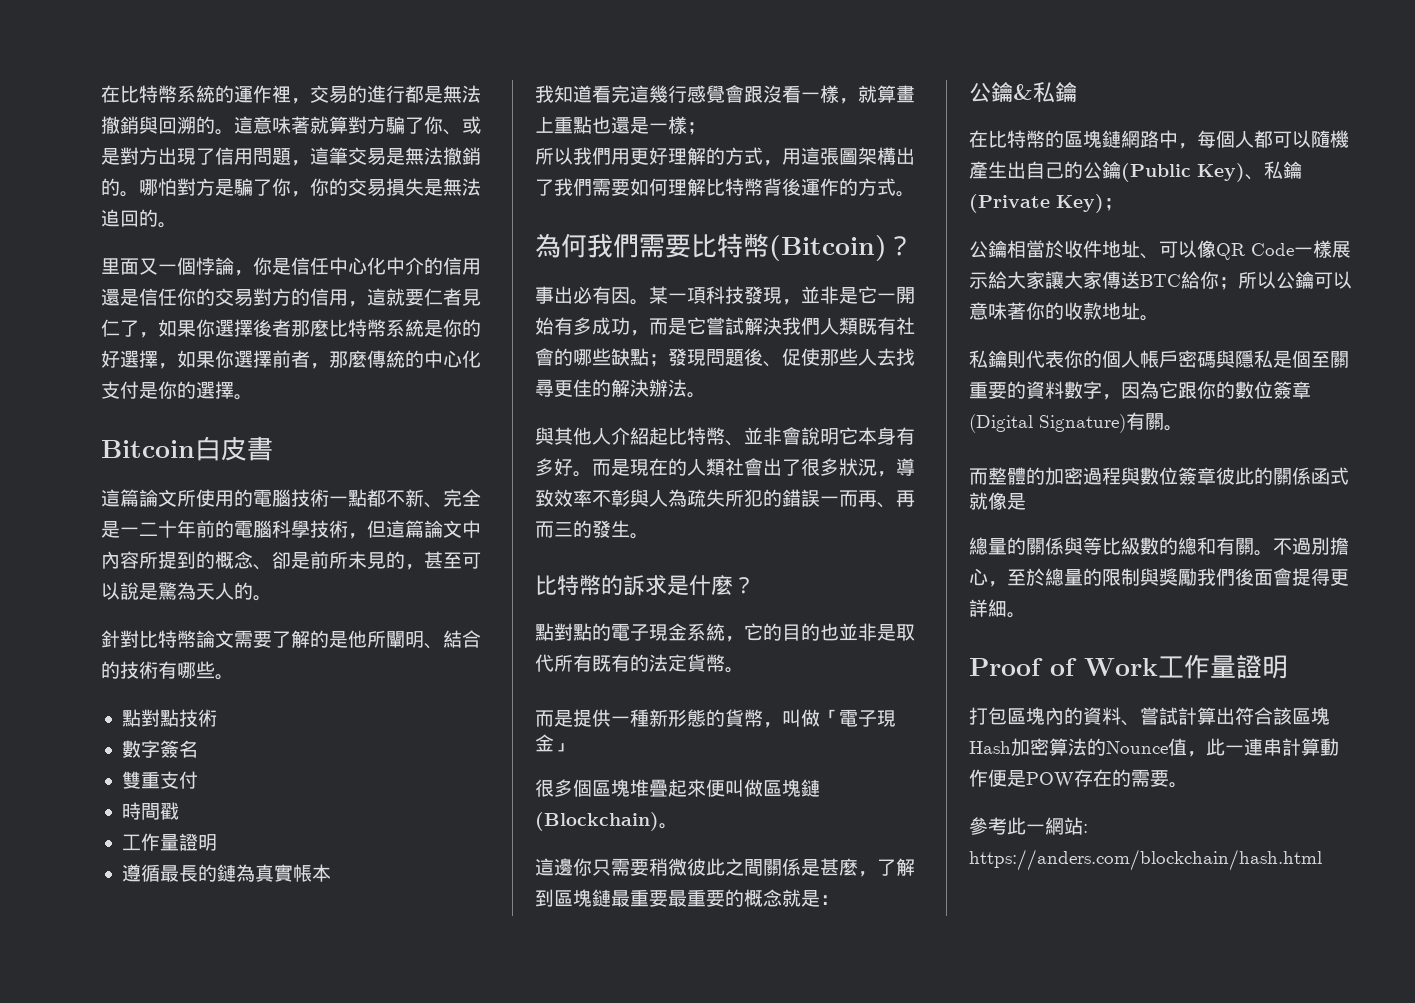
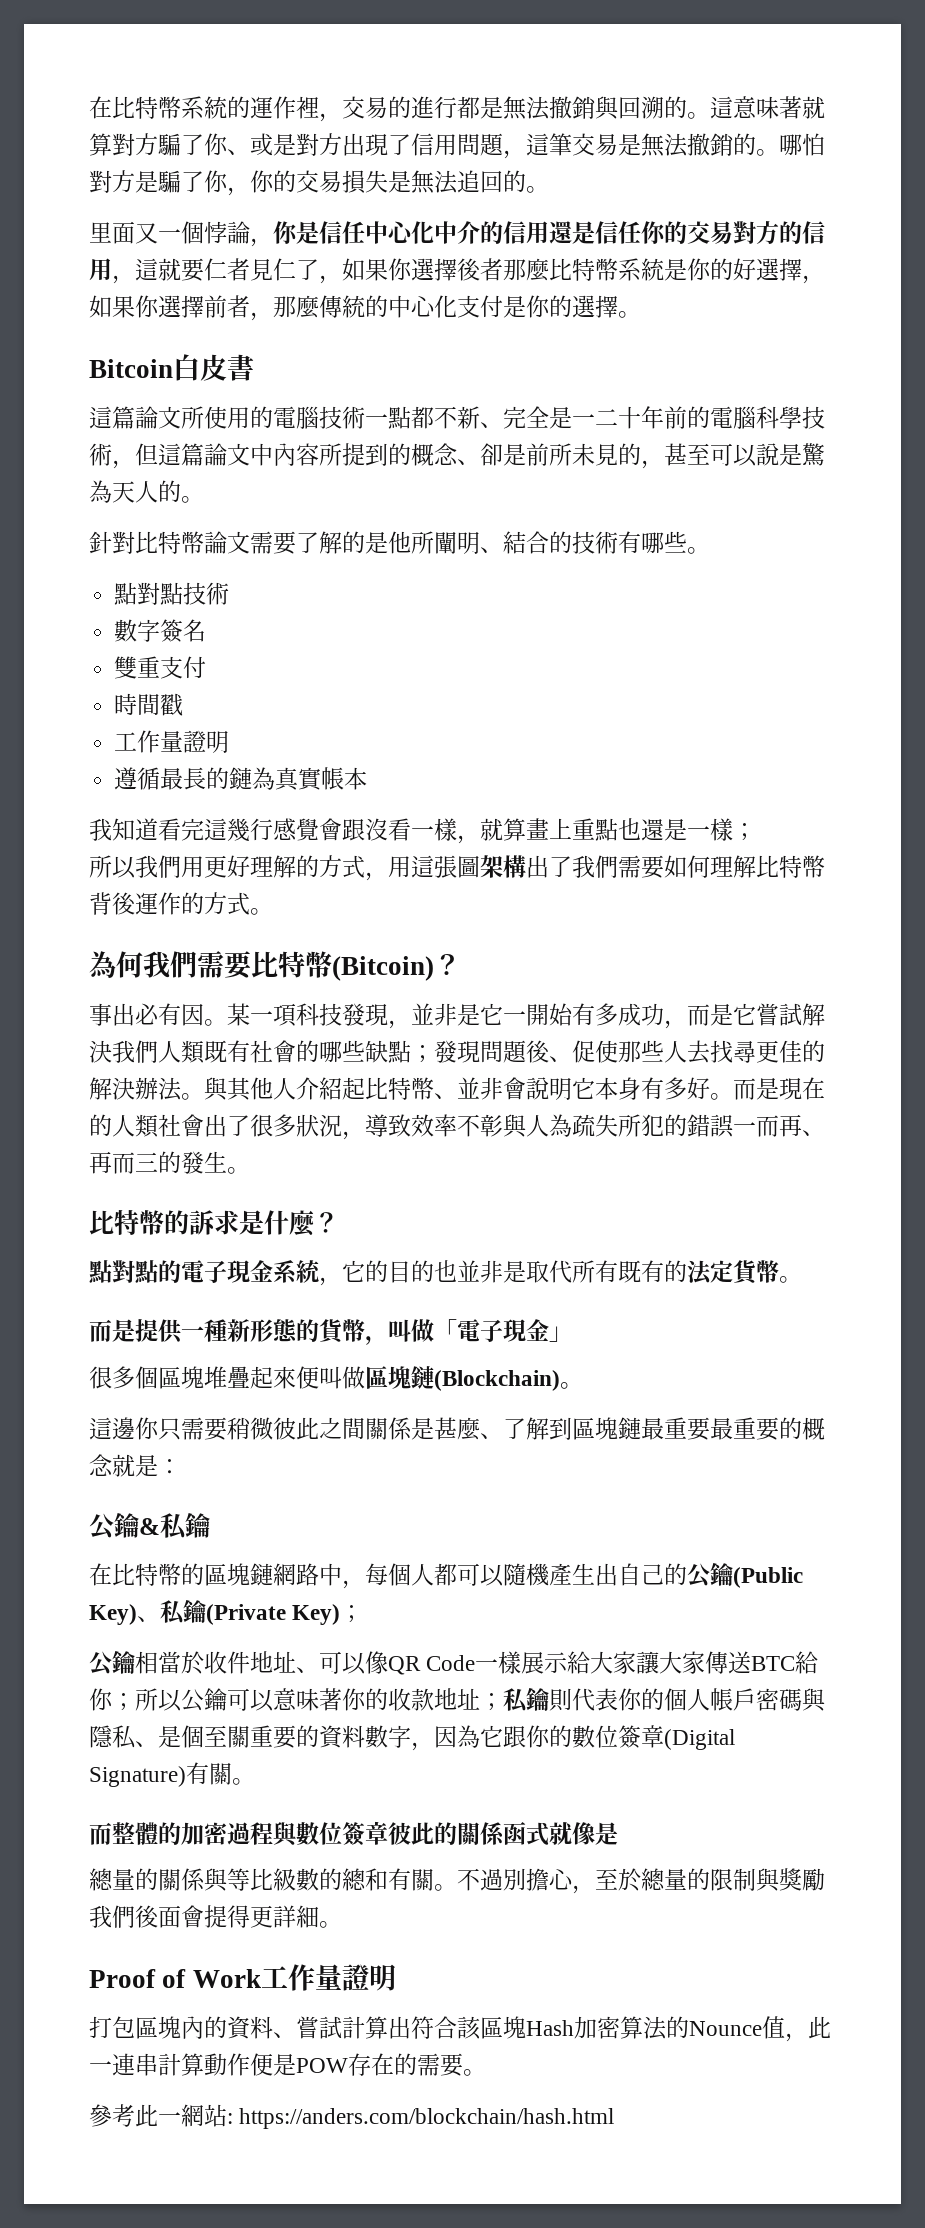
(706, 395) // -> (204, 1096) none
[858,871,877,877] ， -> [480,1433,503,1439] 、
[1140,315,1159,321] 。 // -> [480,1693,503,1711] ；
(1273, 359) none -> [135,1741,158,1747] 、

